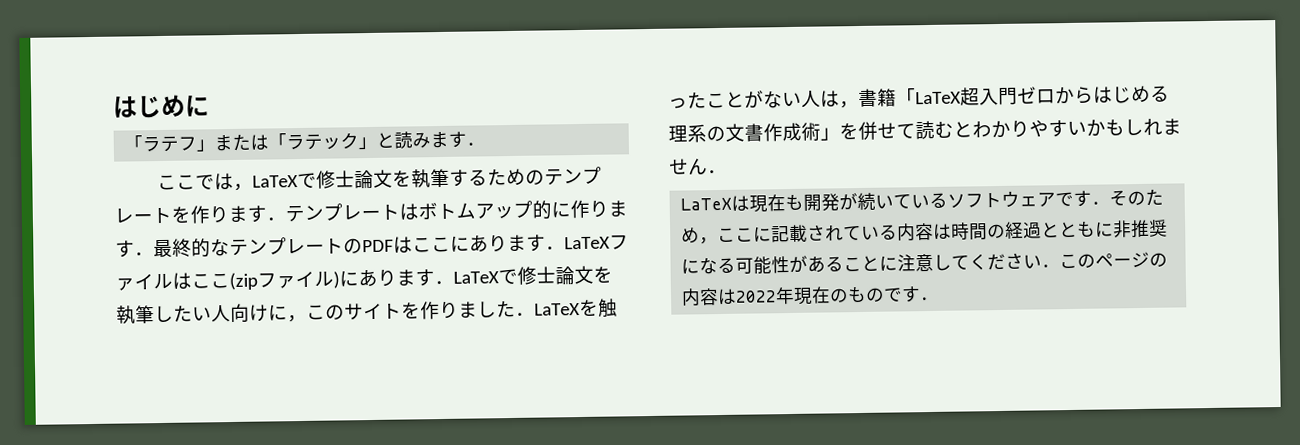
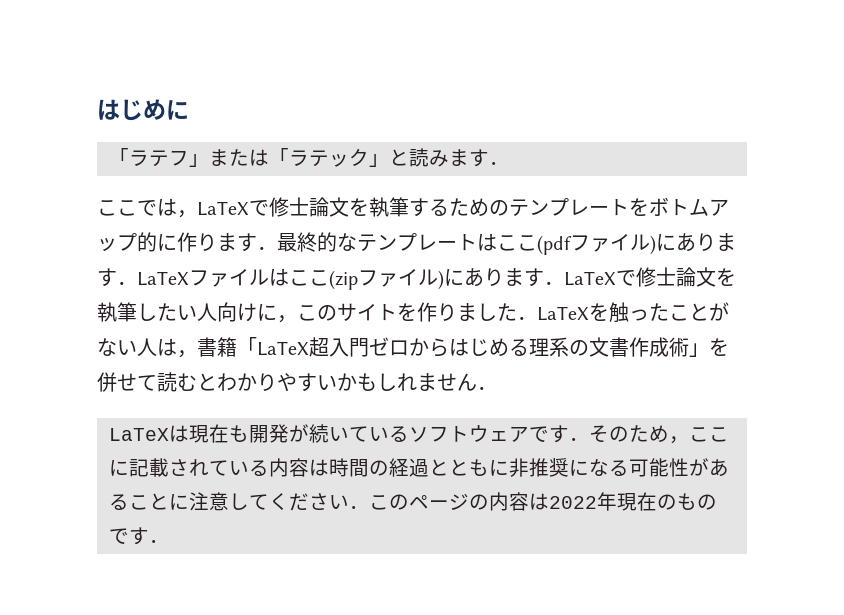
[190,203,419,224] 作ります．テンプレートは -> (649, 207) none
[343,236,451,254] のPDFはここ -> [477,233,656,255] はここ(pdfファイル)

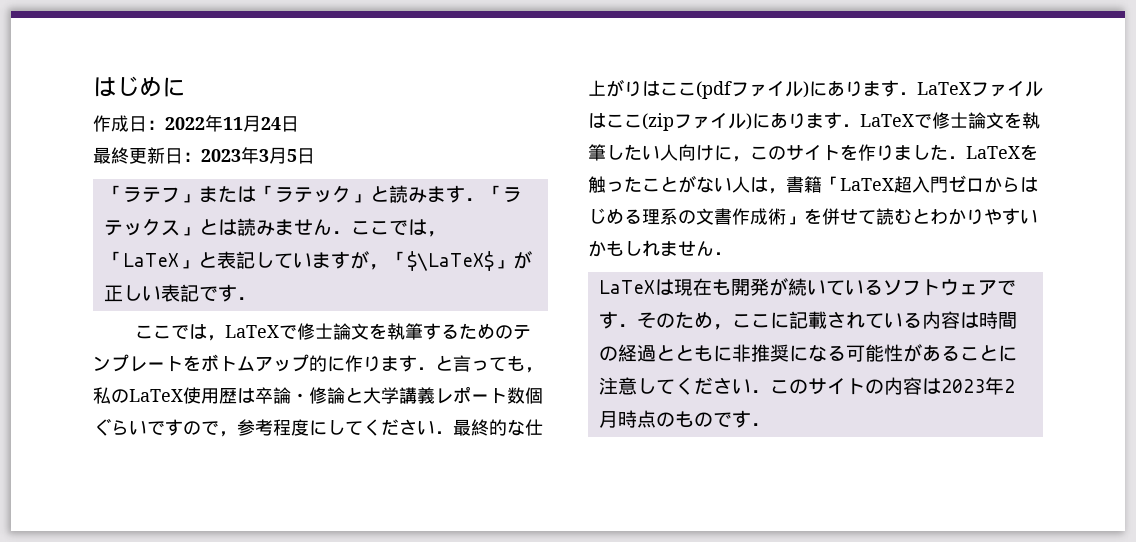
(189, 110) none -> [93,115,299,132] [93,147,315,164] // 作成日：2022年11月24日 // 最終更新日：2023年3月5日
(509, 163) none -> [483,185,522,203] [103,218,446,237] [103,251,532,271] [103,284,256,302] 「ラテックス」とは読みません．ここでは，「LaTeX」と表記していますが，「$\LaTeX$」が正しい表記です．
[277,232,477,252] 最終的なテンプレート -> [435,355,543,373] [93,386,543,404] [93,418,543,437] [588,79,642,97] と言っても，私のLaTeX使用歴は卒論・修論と大学講義レポート数個ぐらいですので，参考程度にしてください．最終的な仕上がり
[409,493,469,510] ページ -> [807,378,865,395] サイト
[549,492,657,511] 2022年現在 -> [940,377,1015,395] [598,410,656,428] 2023年2月時点

